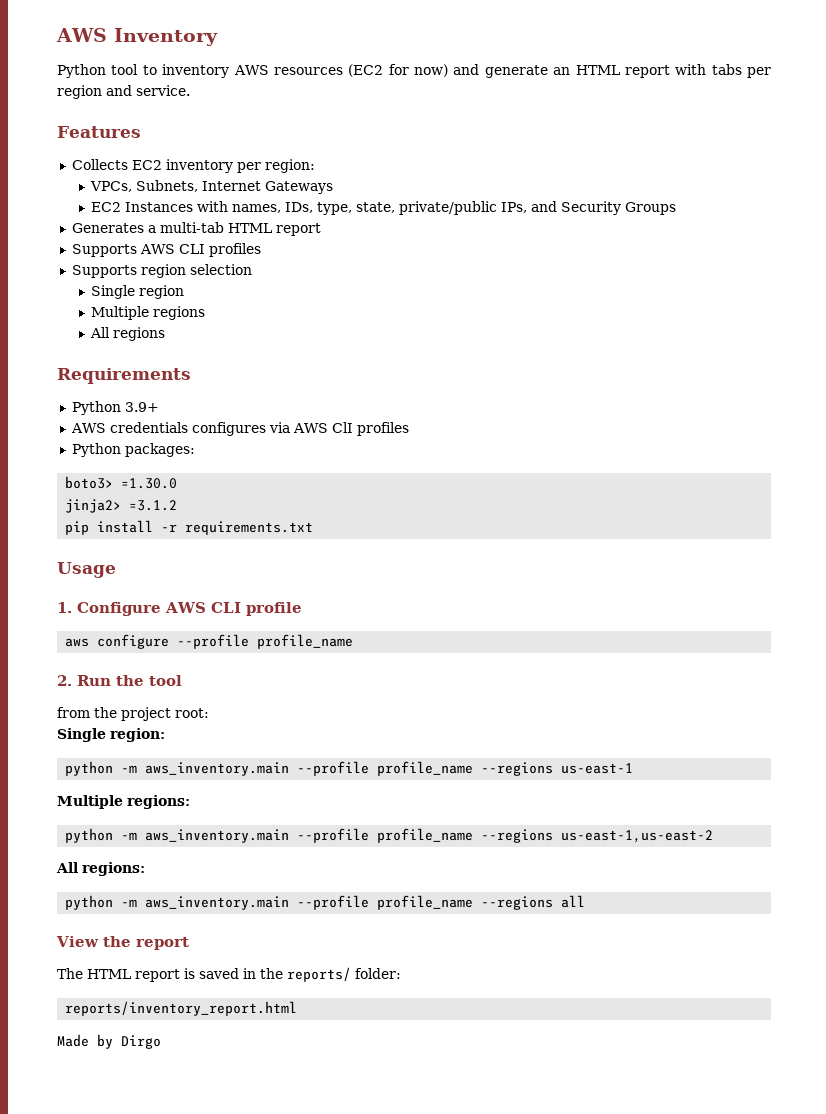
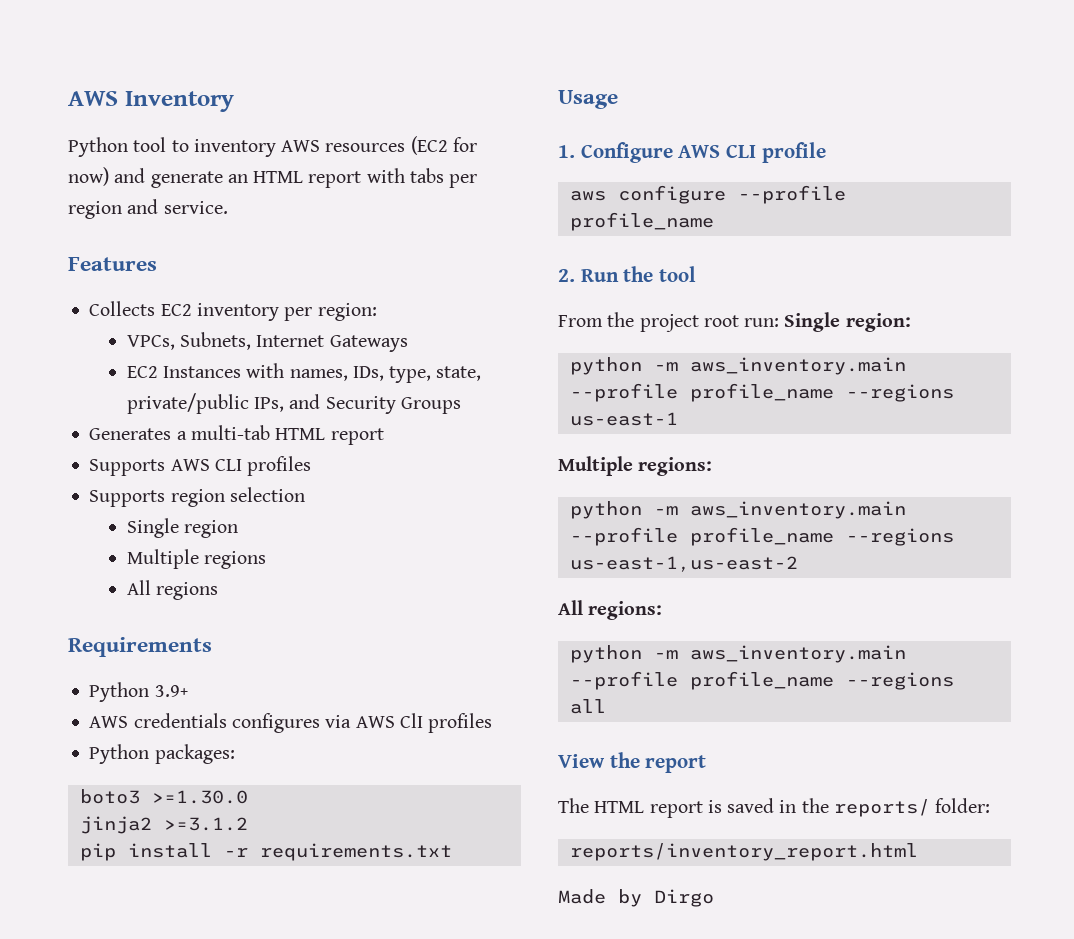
[65,476,178,489] [65,499,178,513] boto3> =1.30.0 // jinja2> =3.1.2 -> [79,789,248,804] [79,816,248,834] boto3 >=1.30.0 // jinja2 >=3.1.2
[57,707,90,718] from -> [558,315,603,327] From
[175,708,209,718] root: // -> [703,315,780,327] root run:

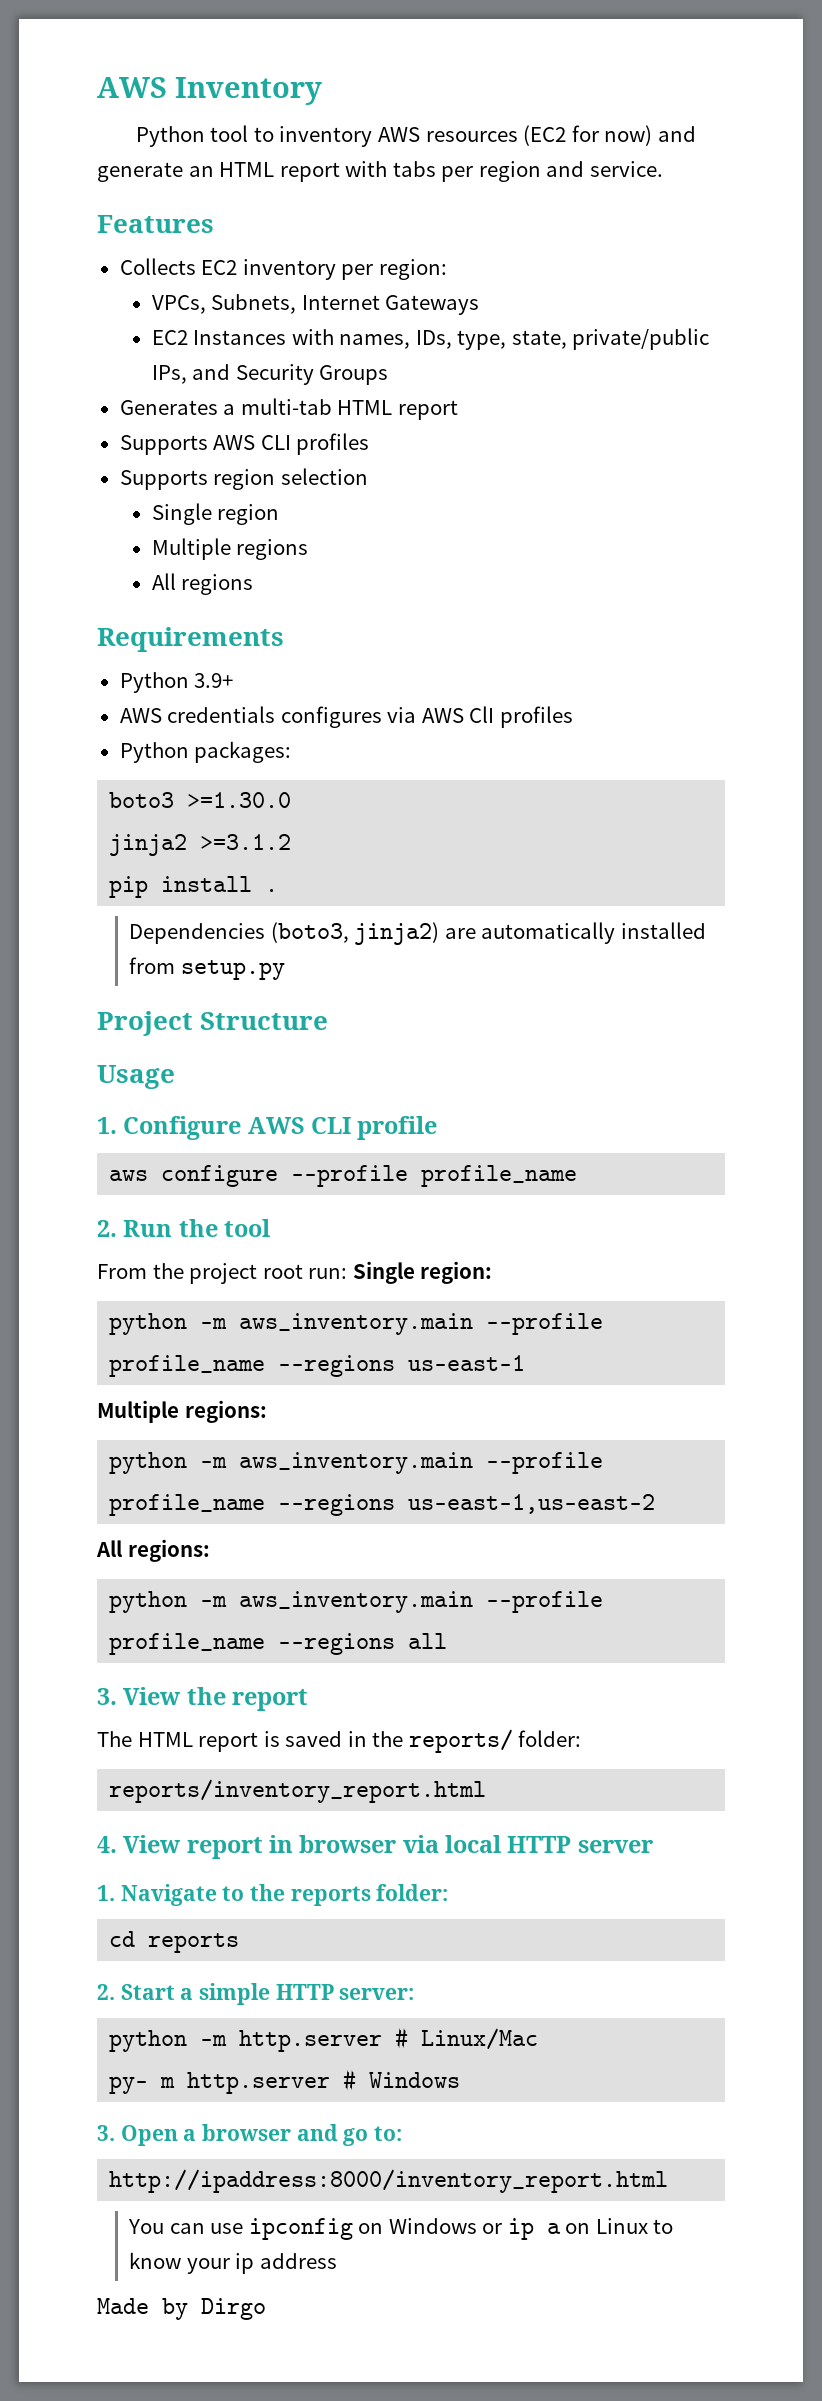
[223,843,452,861] -r requirements.txt -> [265,889,279,892] [129,922,706,945] [129,957,285,980] [97,1011,329,1036] . // Dependencies (boto3, jinja2) are automatically installed from setup.py // Project Structure
(606, 706) none -> [97,1688,117,1705] 3.
(918, 852) none -> [97,1835,653,1859] [97,1884,449,1906] [109,1931,240,1953] [97,1983,415,2005] [109,2027,539,2052] [109,2069,461,2094] [97,2124,403,2146] [109,2169,669,2193] [128,2218,674,2240] [129,2252,337,2274] // 4. View report in browser via local HTTP server // 1. Navigate to the reports folder: // cd reports // 2. Start a simple HTTP server: // python -m http.server # Linux/Mac // py- m http.server # Windows // 3. Open a browser and go to: // http://ipaddress:8000/inventory_report.html // You can use ipconfig on Windows or ip a on Linux to know your ip address

